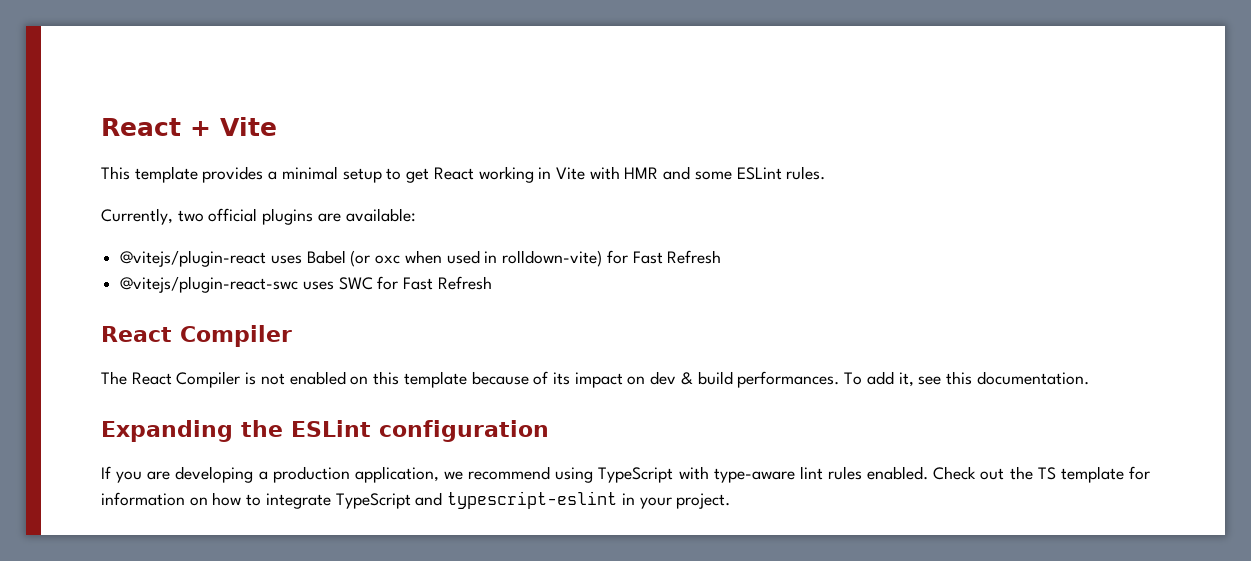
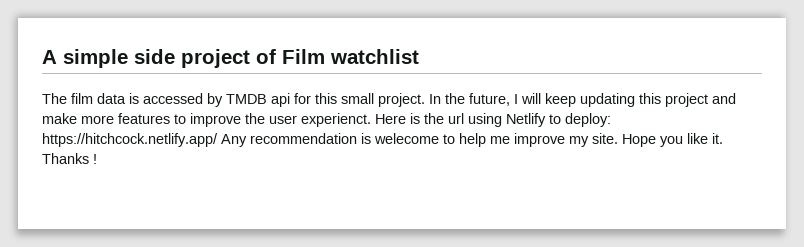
[101,117,277,136] [101,166,826,183] [101,208,416,225] [120,250,722,267] [120,276,492,293] [101,325,292,347] [101,371,1089,388] [101,420,549,442] [101,466,1150,483] [101,491,731,509] React + Vite // This template provides a minimal setup to get React working in Vite with HMR and some ESLint rules. // Currently, two official plugins are available: // @vitejs/plugin-react uses Babel (or oxc when used in rolldown-vite) for Fast Refresh // @vitejs/plugin-react-swc uses SWC for Fast Refresh // React Compiler // The React Compiler is not enabled on this template because of its impact on dev & build performances. To add it, see this documentation. // Expanding the ESLint configuration // If you are developing a production application, we recommend using TypeScript with type-aware lint rules enabled. Check out the TS template for information on how to integrate TypeScript and typescript-eslint in your project. -> [42,49,419,68] [42,93,736,107] [42,113,611,127] [42,133,723,147] [42,153,97,164] A simple side project of Film watchlist // The film data is accessed by TMDB api for this small project. In the future, I will keep updating this project and make more features to improve the user experienct. Here is the url using Netlify to deploy: https://hitchcock.netlify.app/ Any recommendation is welecome to help me improve my site. Hope you like it. Thanks !

